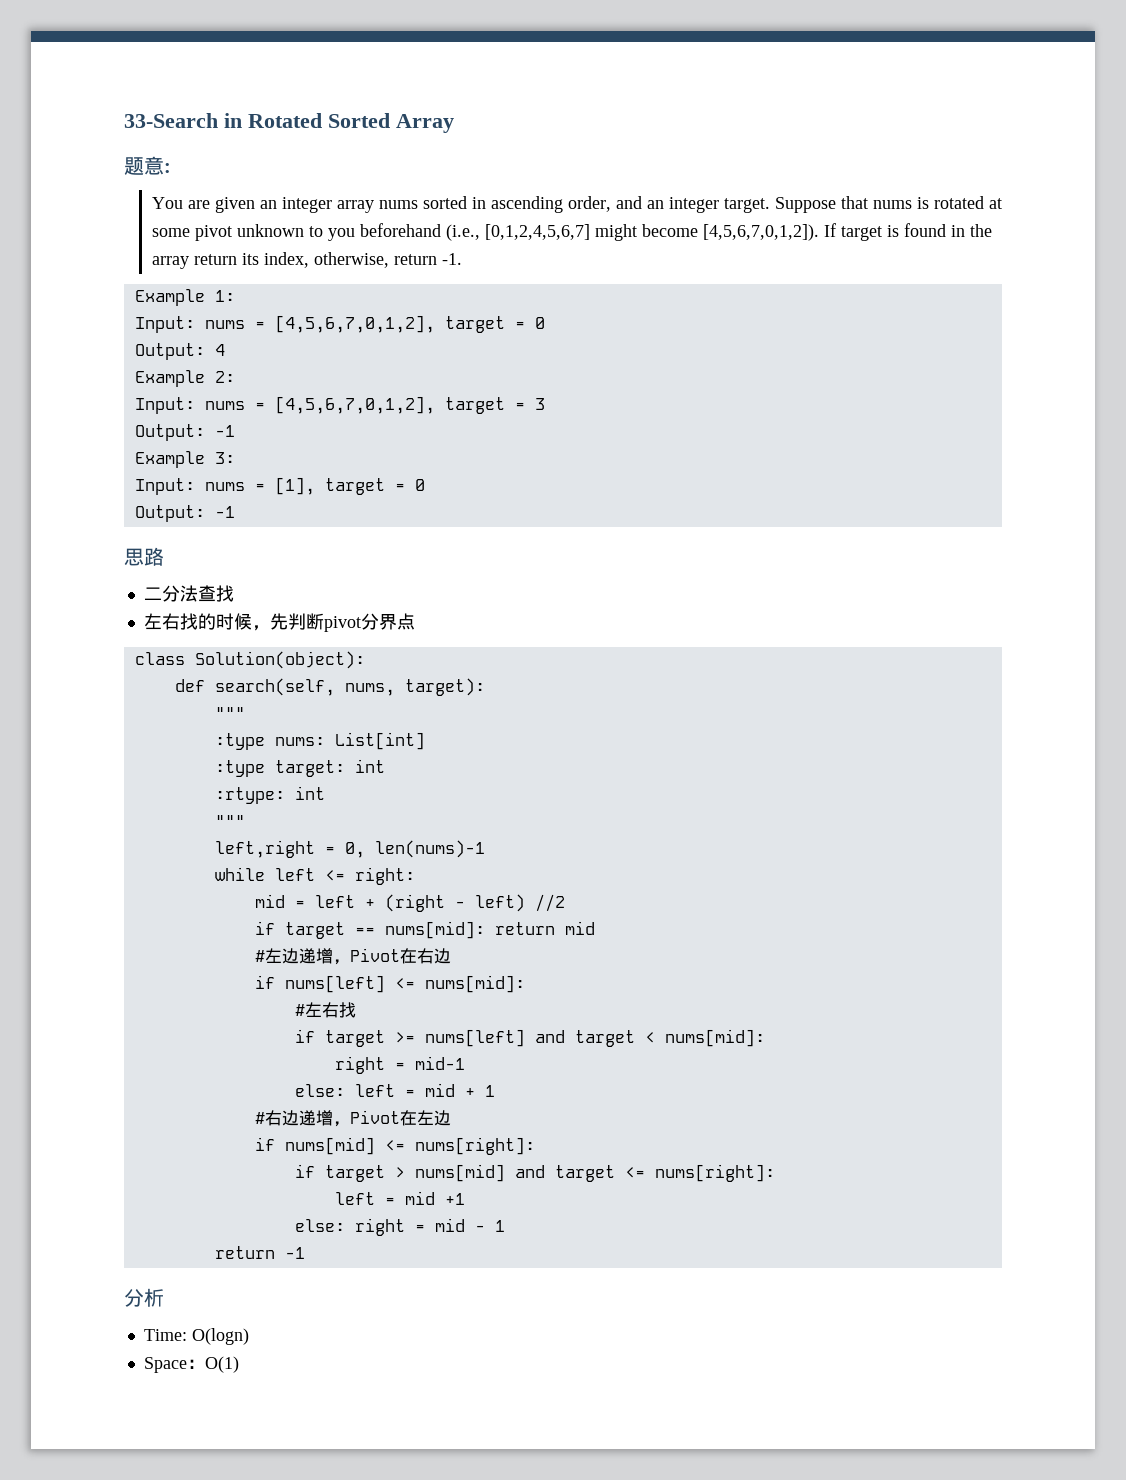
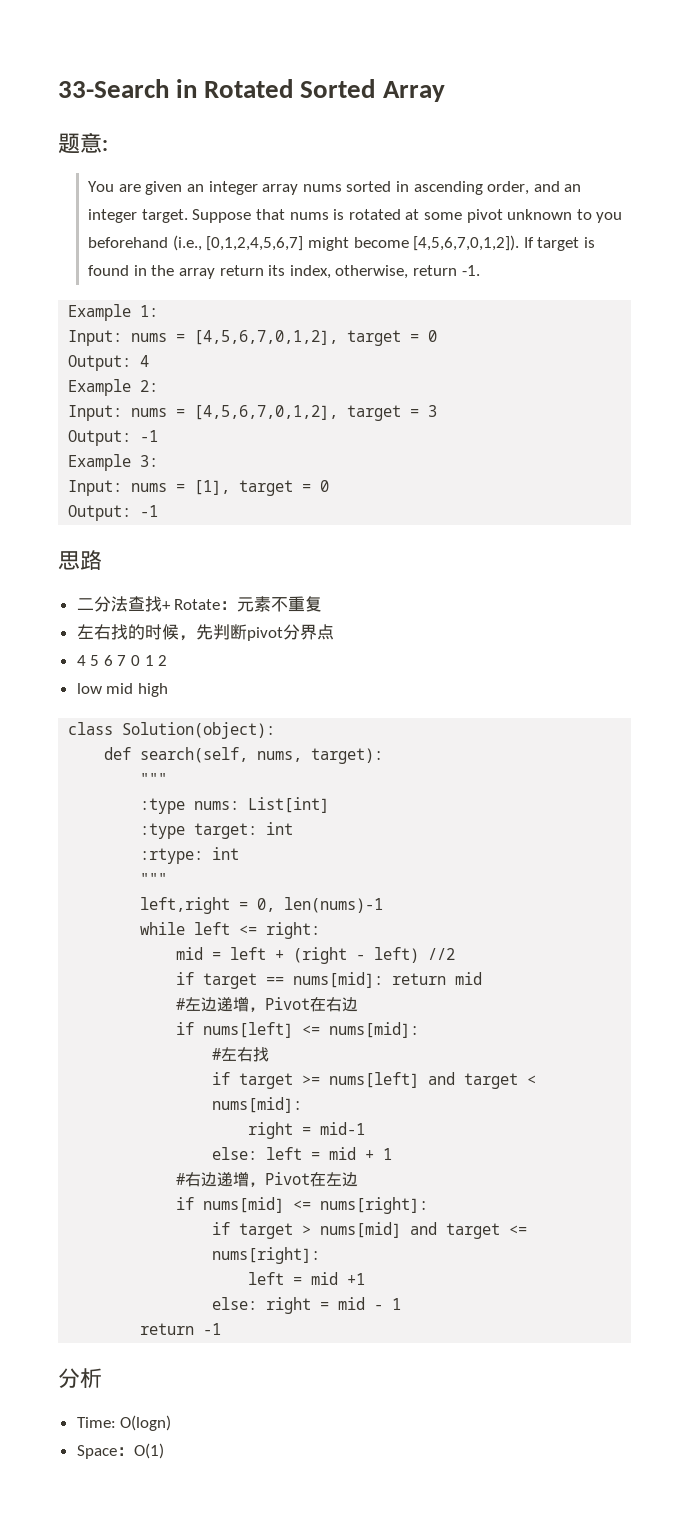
(234, 593) none -> [161,596,323,612] + Rotate：元素不重复
(415, 621) none -> [76,655,168,666] [76,683,168,697] // 4 5 6 7 0 1 2 // low mid high

